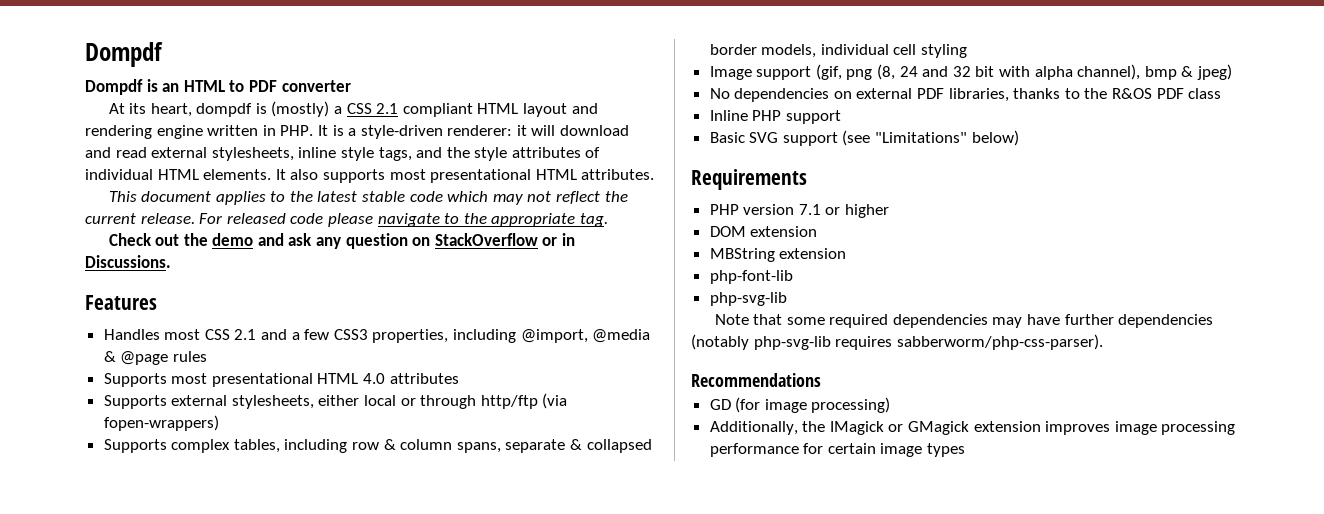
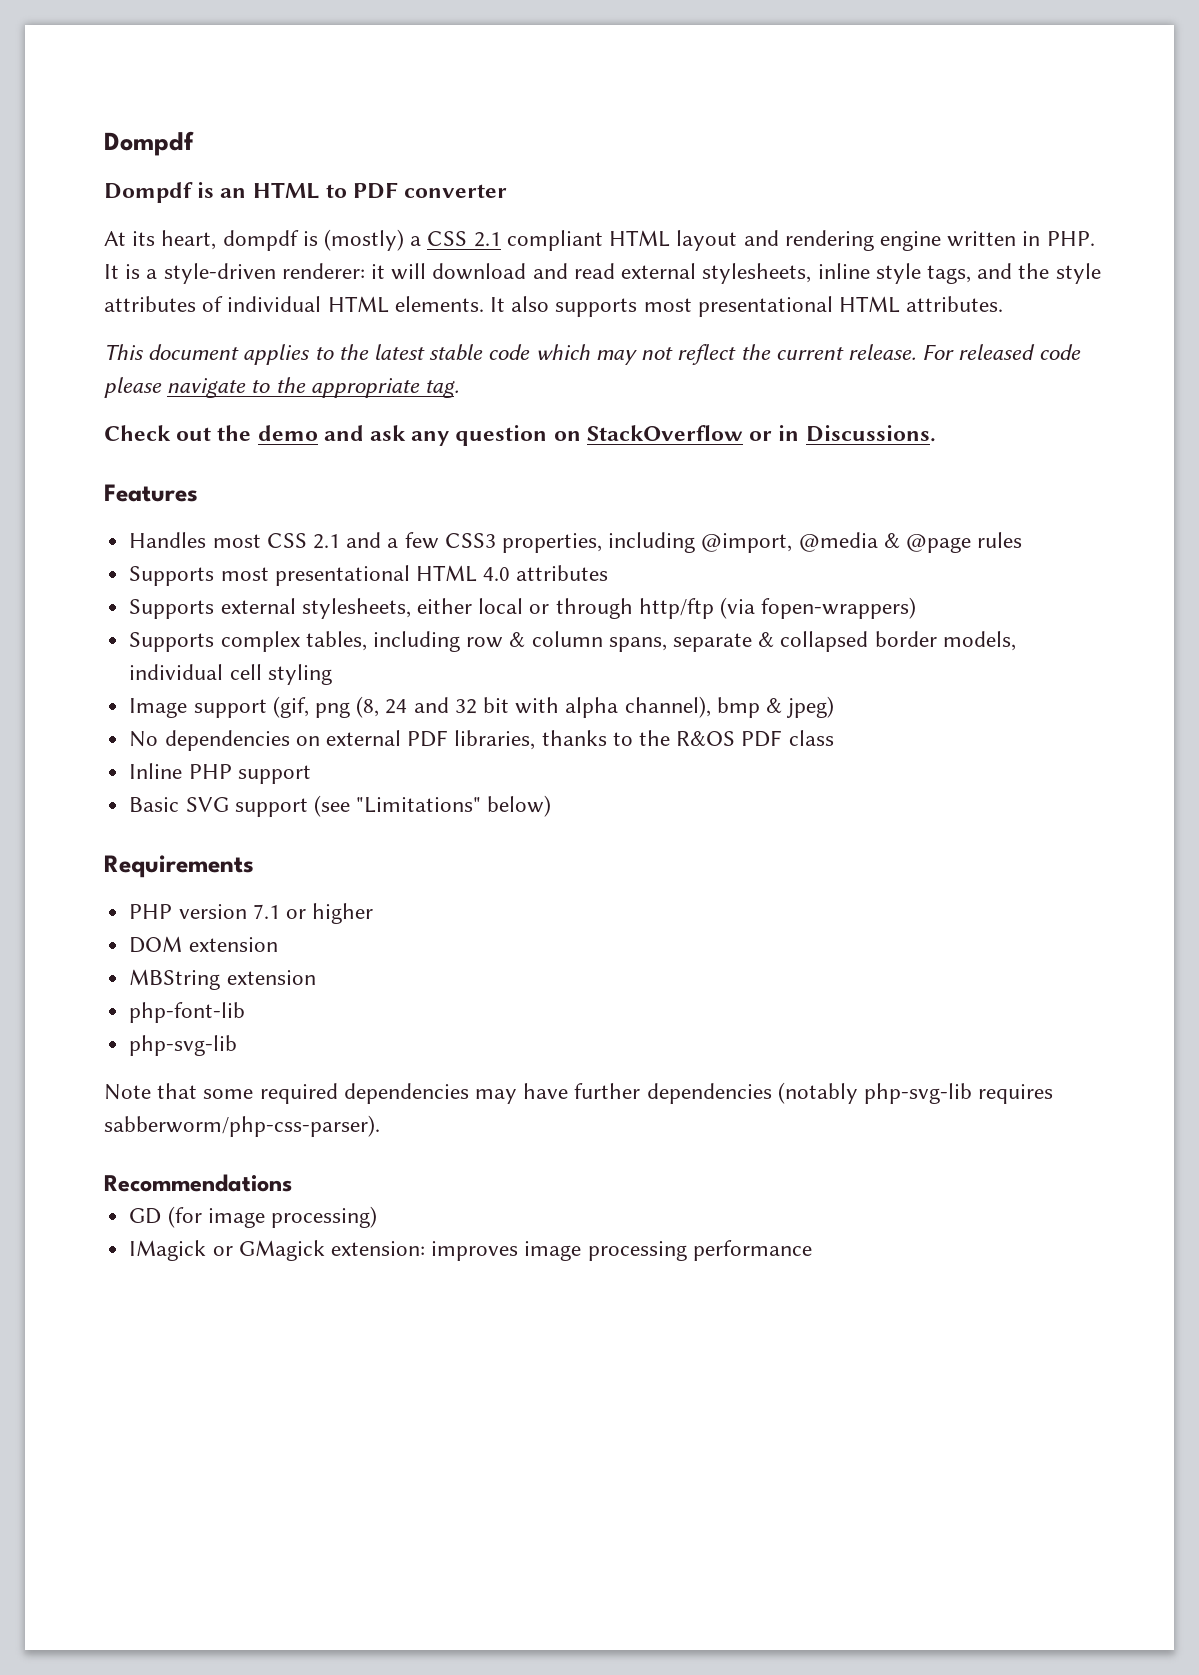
[709,421,826,435] Additionally, the -> (377, 1217) none
[973,421,1041,432] extension -> [330,1241,425,1256] extension:
[803,443,966,457] for certain image types -> (812, 1250) none

